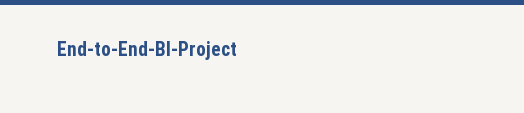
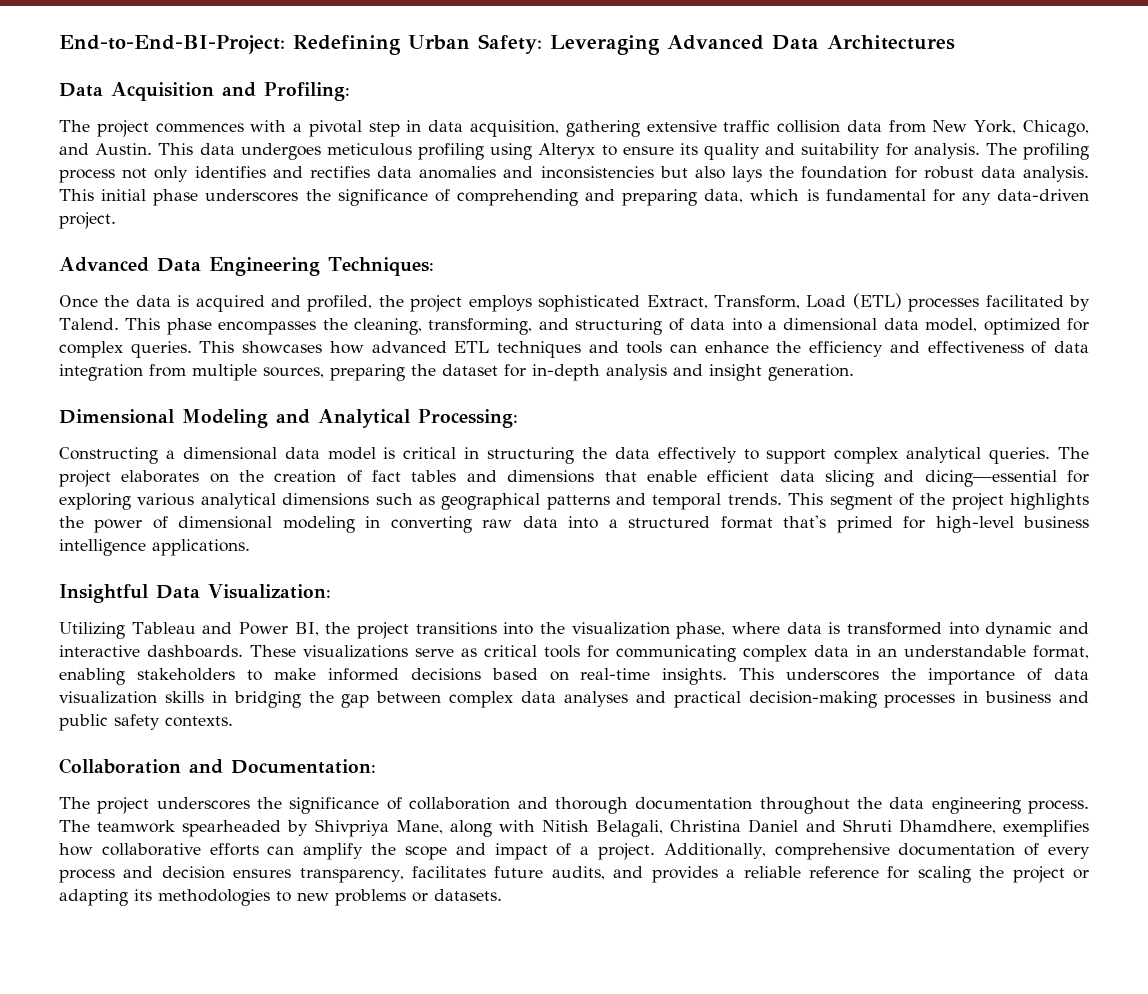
[57,41,237,60] End-to-End-BI-Project -> [59,34,955,55] [59,82,350,101] [59,120,1090,137] [59,143,1089,160] [59,166,1089,183] [59,189,1089,206] [59,212,116,229] [59,257,434,276] [59,293,1090,312] [59,318,1089,335] [59,341,1090,358] [59,364,854,381] [59,409,518,428] [59,447,1089,464] [59,470,1090,487] [59,493,1089,510] [59,515,1090,533] [59,539,250,556] [59,584,331,603] [59,622,1089,639] [59,645,1089,662] [59,668,1089,685] [59,691,1089,708] [59,714,233,731] [59,758,376,774] [59,797,1089,814] [59,819,1089,837] [59,843,1090,860] [59,866,1089,883] [59,889,502,906] End-to-End-BI-Project: Redefining Urban Safety: Leveraging Advanced Data Architectures // Data Acquisition and Profiling: // The project commences with a pivotal step in data acquisition, gathering extensive traffic collision data from New York, Chicago, and Austin. This data undergoes meticulous profiling using Alteryx to ensure its quality and suitability for analysis. The profiling process not only identifies and rectifies data anomalies and inconsistencies but also lays the foundation for robust data analysis. This initial phase underscores the significance of comprehending and preparing data, which is fundamental for any data-driven project. // Advanced Data Engineering Techniques: // Once the data is acquired and profiled, the project employs sophisticated Extract, Transform, Load (ETL) processes facilitated by Talend. This phase encompasses the cleaning, transforming, and structuring of data into a dimensional data model, optimized for complex queries. This showcases how advanced ETL techniques and tools can enhance the efficiency and effectiveness of data integration from multiple sources, preparing the dataset for in-depth analysis and insight generation. // Dimensional Modeling and Analytical Processing: // Constructing a dimensional data model is critical in structuring the data effectively to support complex analytical queries. The project elaborates on the creation of fact tables and dimensions that enable efficient data slicing and dicing—essential for exploring various analytical dimensions such as geographical patterns and temporal trends. This segment of the project highlights the power of dimensional modeling in converting raw data into a structured format that's primed for high-level business intelligence applications. // Insightful Data Visualization: // Utilizing Tableau and Power BI, the project transitions into the visualization phase, where data is transformed into dynamic and interactive dashboards. These visualizations serve as critical tools for communicating complex data in an understandable format, enabling stakeholders to make informed decisions based on real-time insights. This underscores the importance of data visualization skills in bridging the gap between complex data analyses and practical decision-making processes in business and public safety contexts. // Collaboration and Documentation: // The project underscores the significance of collaboration and thorough documentation throughout the data engineering process. The teamwork spearheaded by Shivpriya Mane, along with Nitish Belagali, Christina Daniel and Shruti Dhamdhere, exemplifies how collaborative efforts can amplify the scope and impact of a project. Additionally, comprehensive documentation of every process and decision ensures transparency, facilitates future audits, and provides a reliable reference for scaling the project or adapting its methodologies to new problems or datasets.

